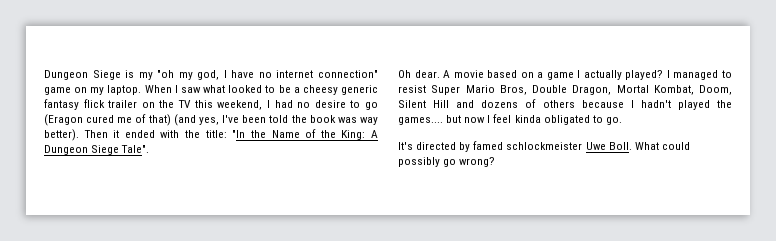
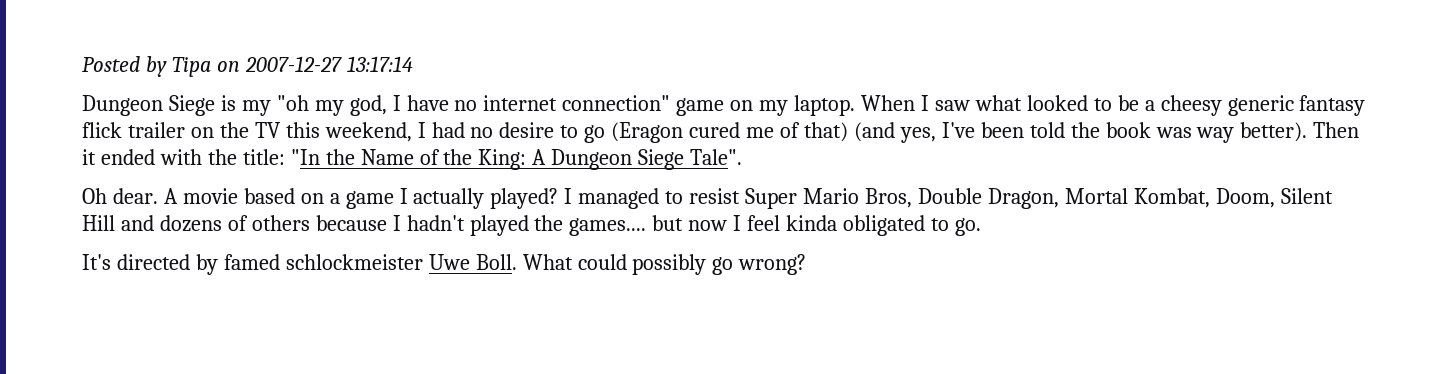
(44, 75) none -> [82,56,413,77] Posted by Tipa on 2007-12-27 13:17:14 //

